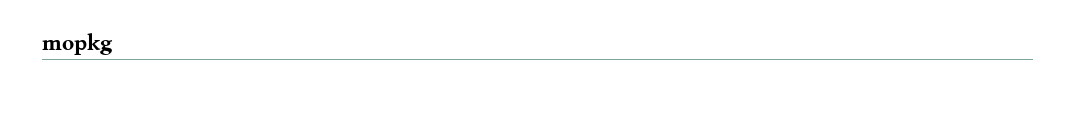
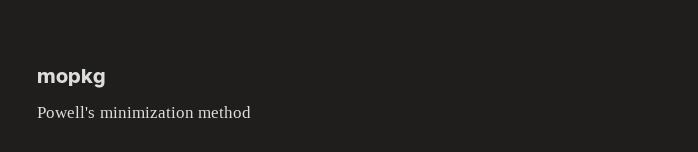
(113, 44) none -> [37,106,252,118] // Powell's minimization method

